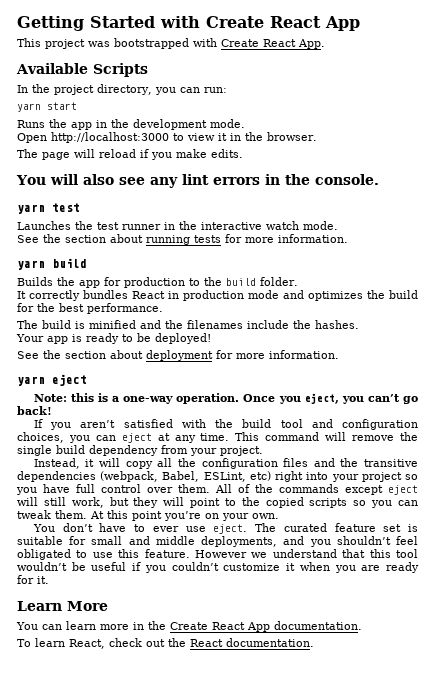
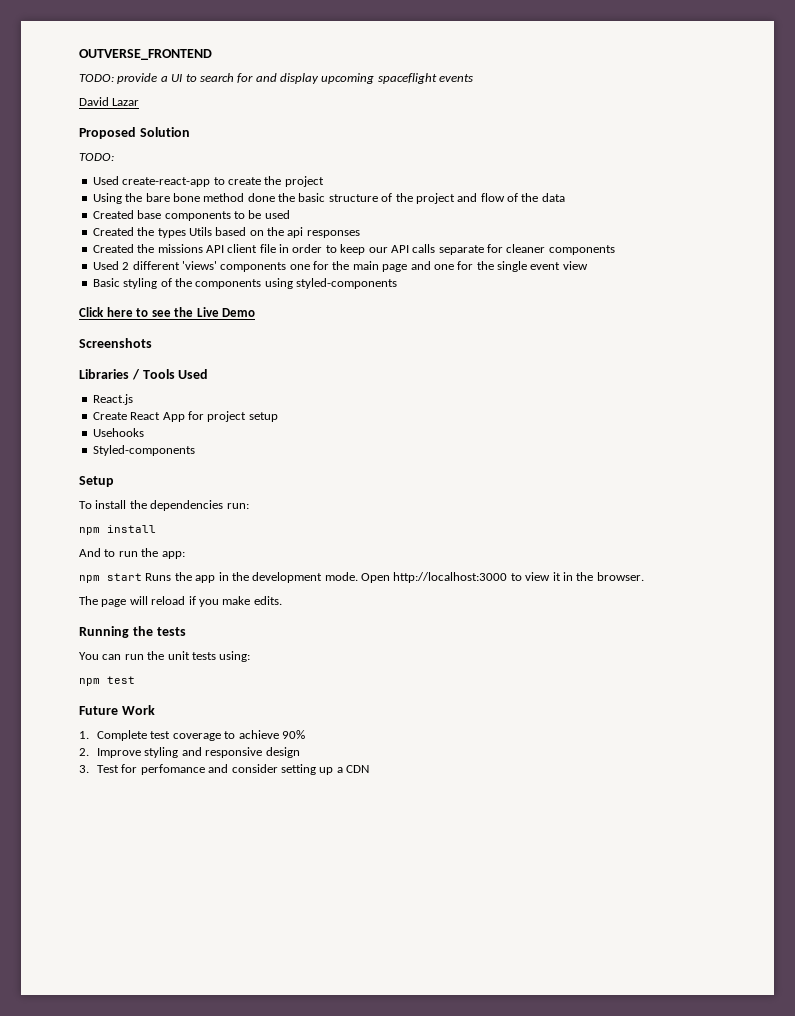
[17,16,360,31] [17,38,325,49] [16,63,148,77] [17,84,227,95] [17,103,41,112] Getting Started with Create React App // This project was bootstrapped with Create React App. // Available Scripts // In the project directory, you can run: // yarn -> [79,49,212,60] [79,73,474,84] [79,97,140,106] [79,127,190,139] [79,153,114,161] [92,176,324,187] [92,193,565,204] [92,210,290,221] [92,227,360,238] [92,244,615,255] [92,261,588,272] [92,278,397,289] [79,307,256,317] [79,338,152,348] [79,369,209,380] [92,394,133,405] [92,411,278,422] [92,428,144,437] [92,445,195,456] [79,476,114,487] [79,500,249,511] [79,525,156,535] [79,548,185,559] [79,575,100,583] OUTVERSE_FRONTEND // TODO: provide a UI to search for and display upcoming spaceflight events // David Lazar // Proposed Solution // TODO: // Used create-react-app to create the project // Using the bare bone method done the basic structure of the project and flow of the data // Created base components to be used // Created the types Utils based on the api responses // Created the missions API client file in order to keep our API calls separate for cleaner components // Used 2 different 'views' components one for the main page and one for the single event view // Basic styling of the components using styled-components // Click here to see the Live Demo // Screenshots // Libraries / Tools Used // React.js // Create React App for project setup // Usehooks // Styled-components // Setup // To install the dependencies run: // npm install // And to run the app: // npm
(77, 106) // -> (142, 577) none
(245, 123) // -> (358, 576) none
[16,174,379,188] [17,203,80,214] [17,221,338,230] [17,234,348,245] [17,258,87,270] [17,277,298,288] [17,290,418,301] [17,303,163,314] [17,320,359,329] [16,333,211,344] [17,350,339,361] [17,374,87,386] [33,393,419,404] [17,406,52,415] [33,419,418,430] [17,432,419,443] [17,445,263,456] [33,458,418,469] [17,471,419,482] [16,484,418,495] [17,497,419,508] [17,510,279,521] [32,523,418,534] [17,536,419,547] [17,549,418,560] [17,562,420,573] [17,575,49,584] [17,601,108,611] [16,621,362,632] [17,638,314,649] You will also see any lint errors in the console. // yarn test // Launches the test runner in the interactive watch mode. // See the section about running tests for more information. // yarn build // Builds the app for production to the build folder. // It correctly bundles React in production mode and optimizes the build for the best performance. // The build is minified and the filenames include the hashes. // Your app is ready to be deployed! // See the section about deployment for more information. // yarn eject // Note: this is a one-way operation. Once you eject, you can’t go back! // If you aren’t satisfied with the build tool and configuration choices, you can eject at any time. This command will remove the single build dependency from your project. // Instead, it will copy all the configuration files and the transitive dependencies (webpack, Babel, ESLint, etc) right into your project so you have full control over them. All of the commands except eject will still work, but they will point to the copied scripts so you can tweak them. At this point you’re on your own. // You don’t have to ever use eject. The curated feature set is suitable for small and middle deployments, and you shouldn’t feel obligated to use this feature. However we understand that this tool wouldn’t be useful if you couldn’t customize it when you are ready for it. // Learn More // You can learn more in the Create React App documentation. // To learn React, check out the React documentation. -> [79,626,186,638] [79,651,251,662] [79,676,135,686] [79,705,155,715] [79,730,305,741] [79,747,300,758] [79,764,370,775] Running the tests // You can run the unit tests using: // npm test // Future Work // 1. Complete test coverage to achieve 90% // 2. Improve styling and responsive design // 3. Test for perfomance and consider setting up a CDN

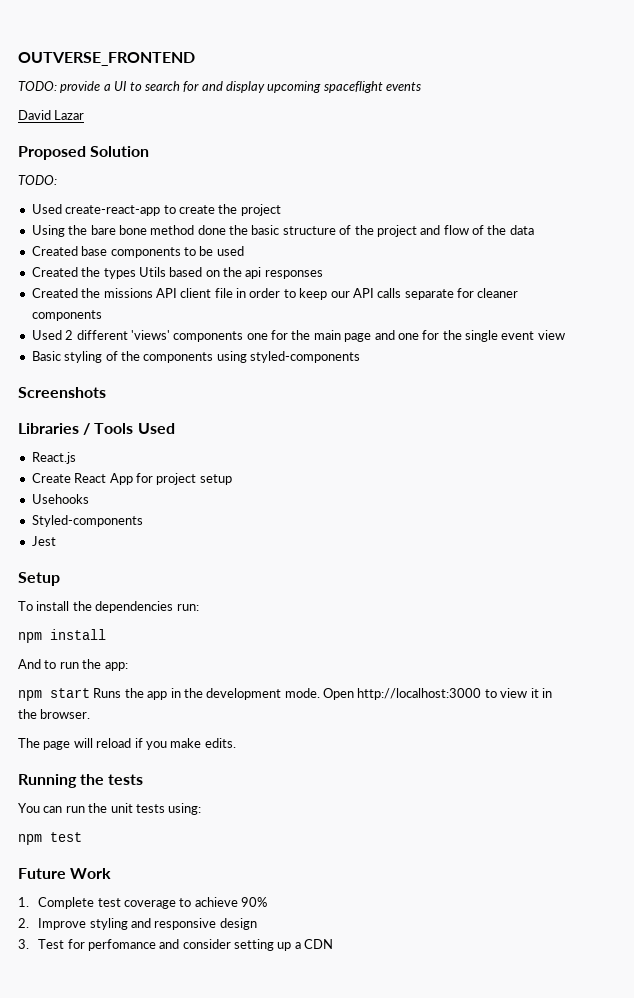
[79,307,256,317] // Click here to see the Live Demo -> (360, 357) none
(195, 450) none -> [31,536,56,546] // Jest

